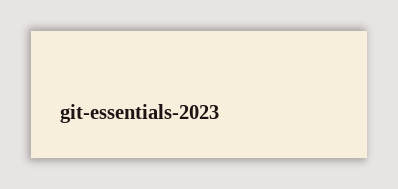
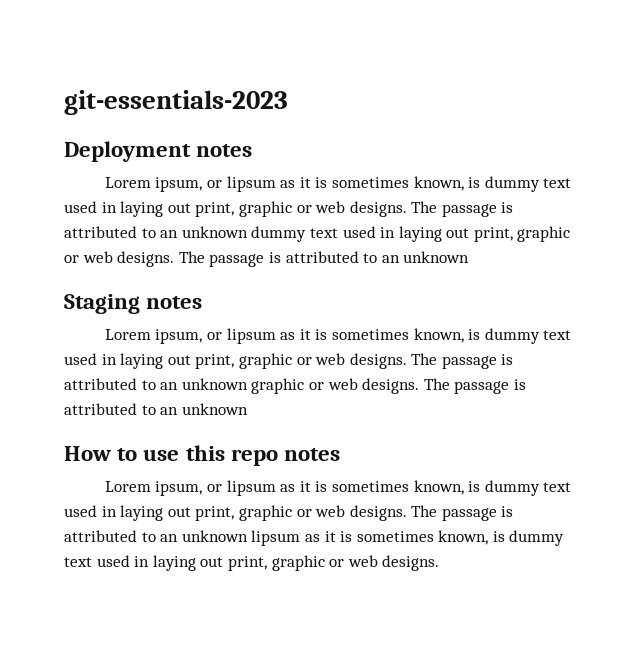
(219, 113) none -> [64,141,253,162] [104,176,572,192] [64,201,514,217] [64,226,571,242] [64,251,470,267] [64,294,203,314] [104,328,572,344] [64,353,514,369] [64,378,526,394] [64,403,248,415] [64,445,341,466] [104,480,572,496] [64,505,514,521] [64,530,565,546] [64,555,440,571] // Deployment notes // Lorem ipsum, or lipsum as it is sometimes known, is dummy text used in laying out print, graphic or web designs. The passage is attributed to an unknown dummy text used in laying out print, graphic or web designs. The passage is attributed to an unknown // Staging notes // Lorem ipsum, or lipsum as it is sometimes known, is dummy text used in laying out print, graphic or web designs. The passage is attributed to an unknown graphic or web designs. The passage is attributed to an unknown // How to use this repo notes // Lorem ipsum, or lipsum as it is sometimes known, is dummy text used in laying out print, graphic or web designs. The passage is attributed to an unknown lipsum as it is sometimes known, is dummy text used in laying out print, graphic or web designs.

